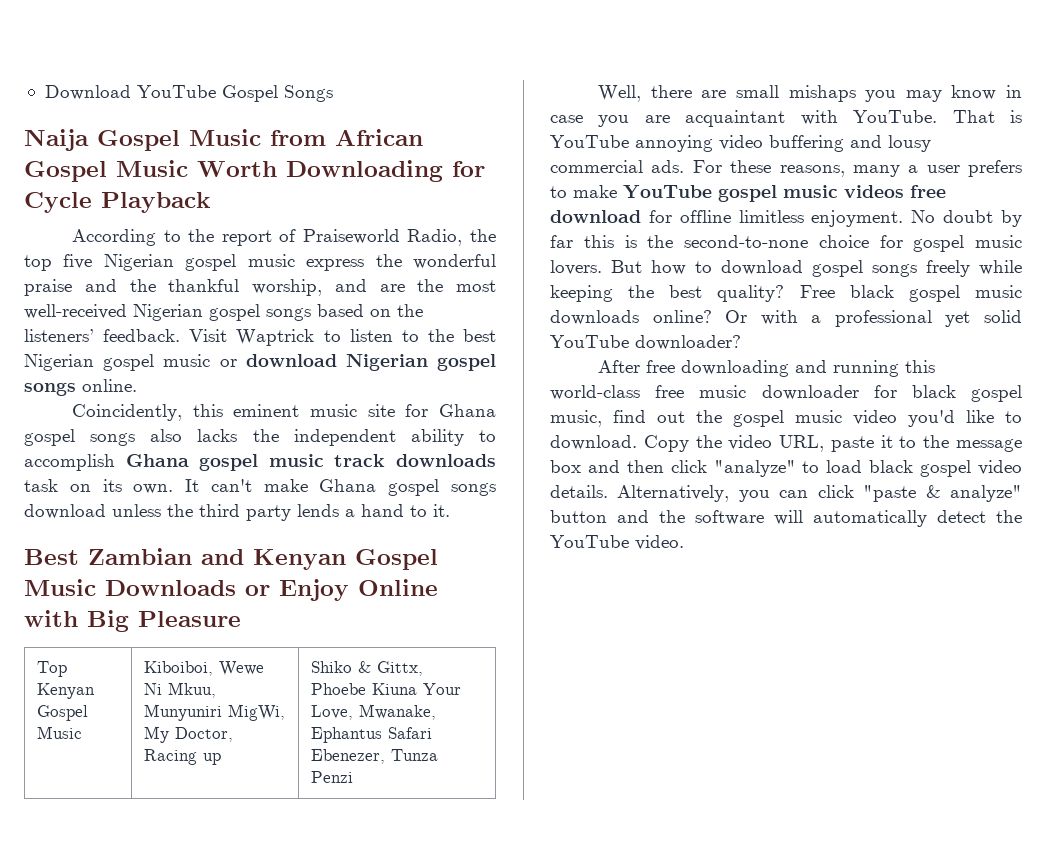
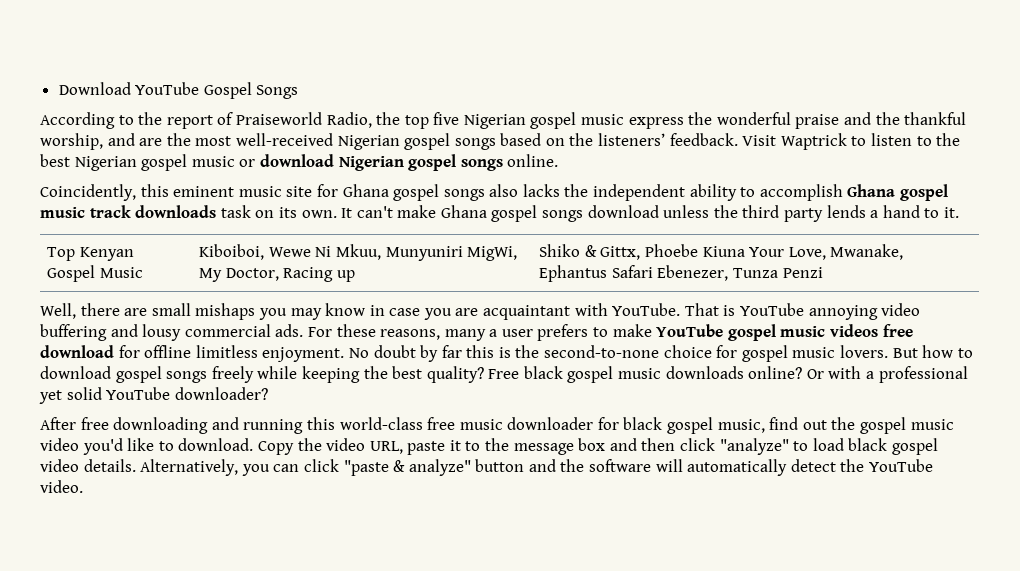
[24,129,423,151] [24,160,485,182] [24,192,211,213] // Naija Gospel Music from African Gospel Music Worth Downloading for Cycle Playback -> (299, 92) none
[24,548,438,570] [24,579,438,601] [24,610,241,632] // Best Zambian and Kenyan Gospel Music Downloads or Enjoy Online with Big Pleasure -> (959, 212) none

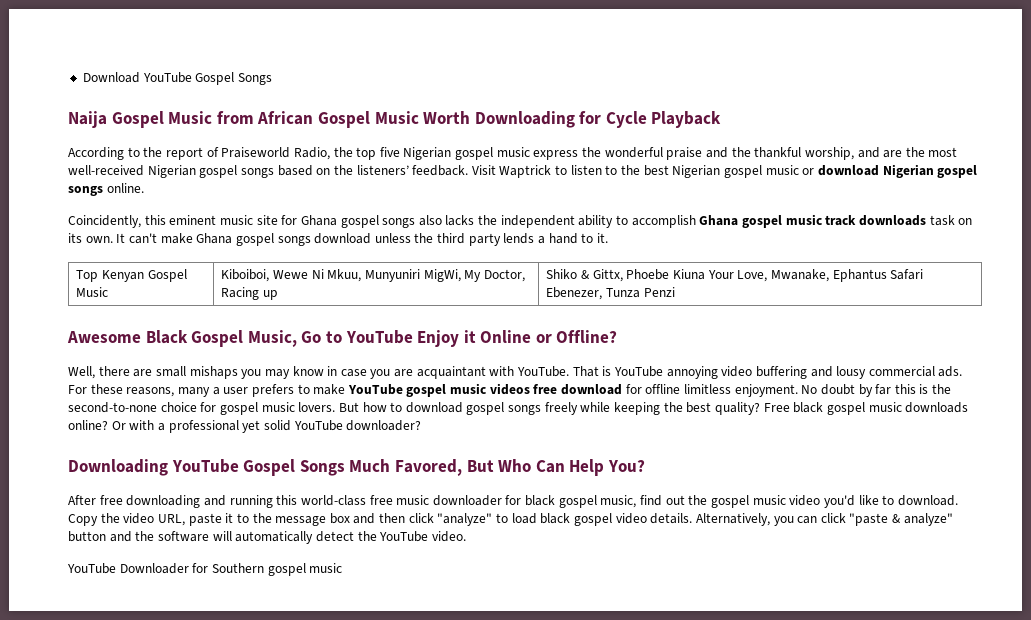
(299, 92) none -> [68,111,722,128] // Naija Gospel Music from African Gospel Music Worth Downloading for Cycle Playback
(823, 272) none -> [67,330,618,347] // Awesome Black Gospel Music, Go to YouTube Enjoy it Online or Offline?
(268, 393) none -> [68,459,645,476] // Downloading YouTube Gospel Songs Much Favored, But Who Can Help You?
(83, 486) none -> [67,563,343,576] // YouTube Downloader for Southern gospel music

